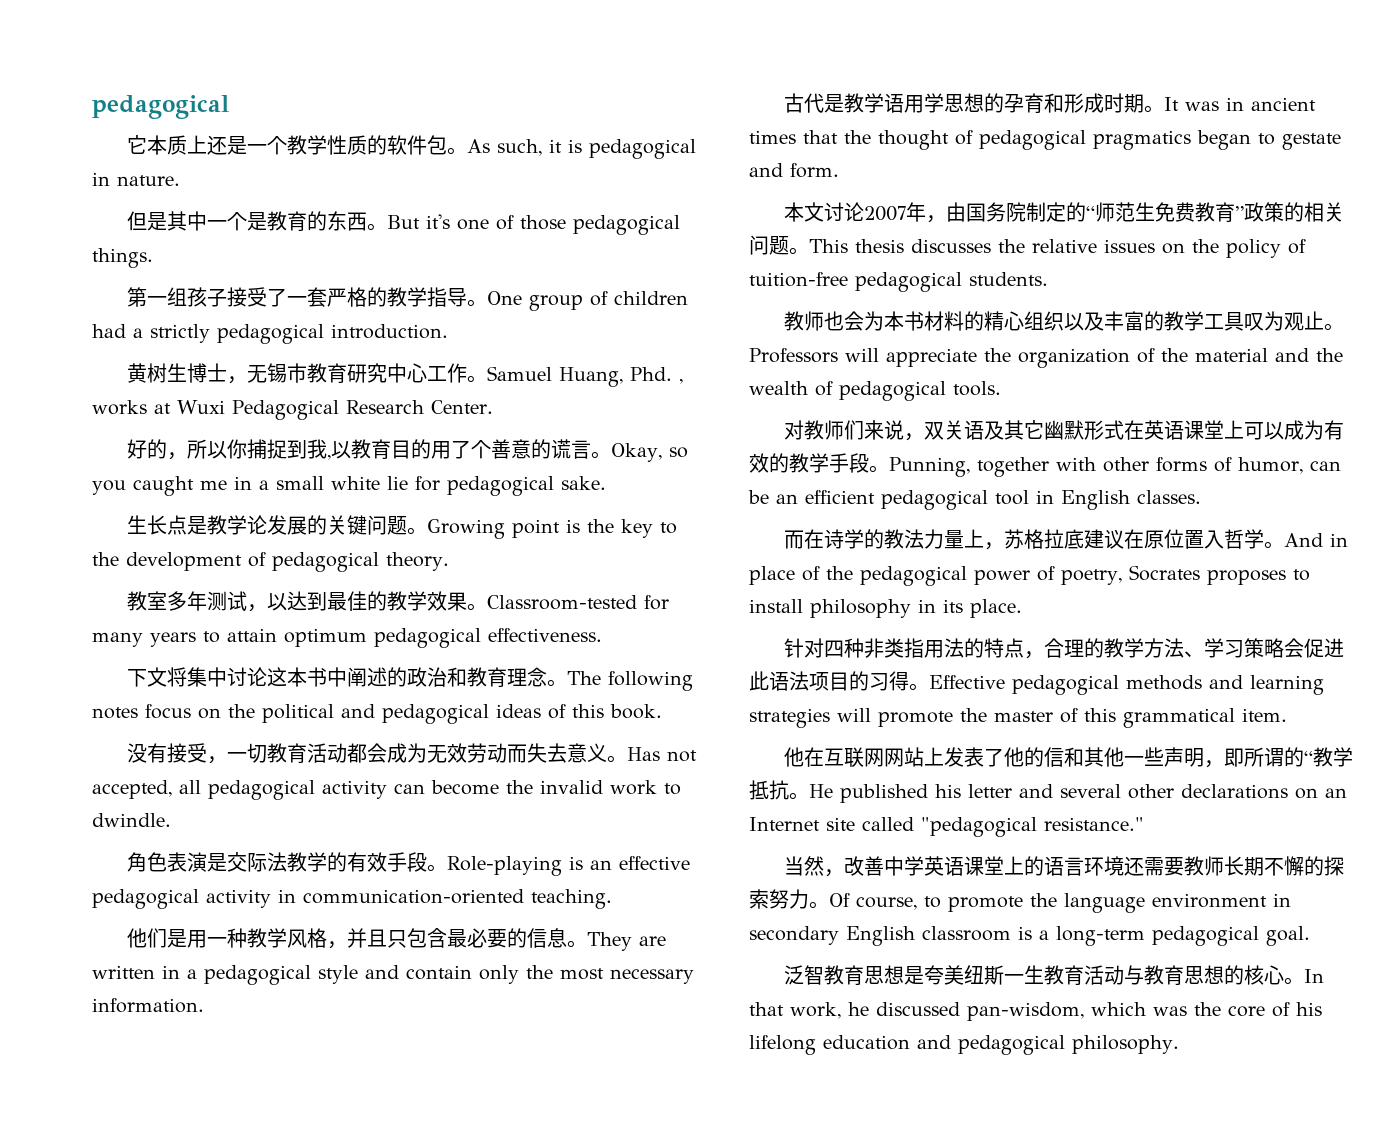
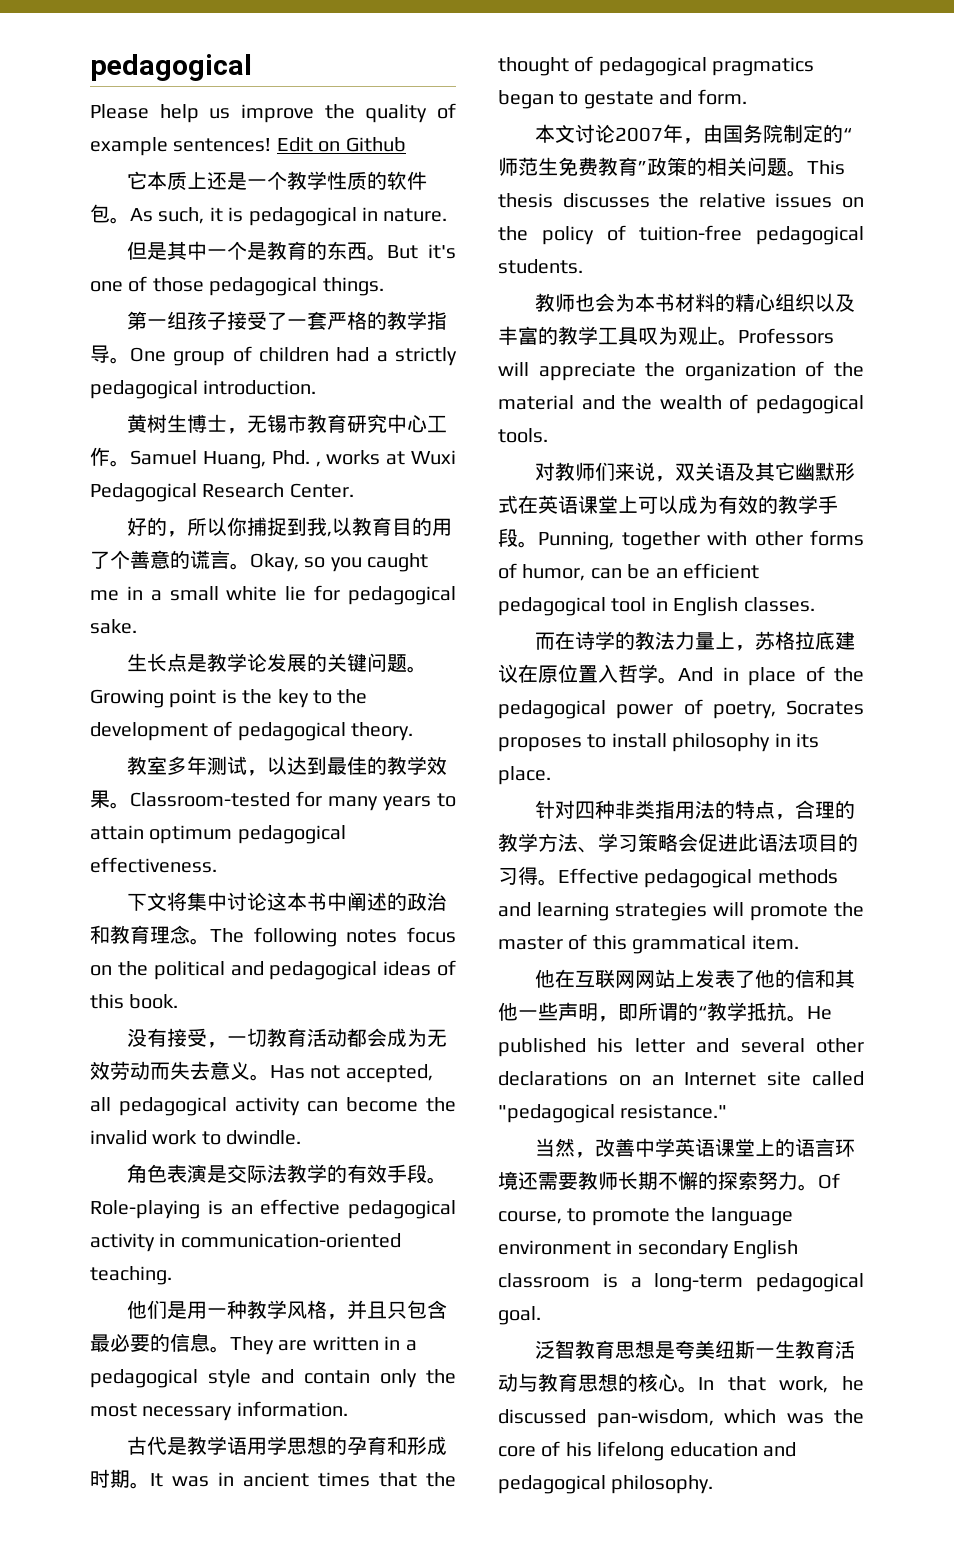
[92,95,229,119] pedagogical -> [90,54,252,81] [90,103,457,123] [90,137,406,156] pedagogical // Please help us improve the quality of example sentences! Edit on Github

